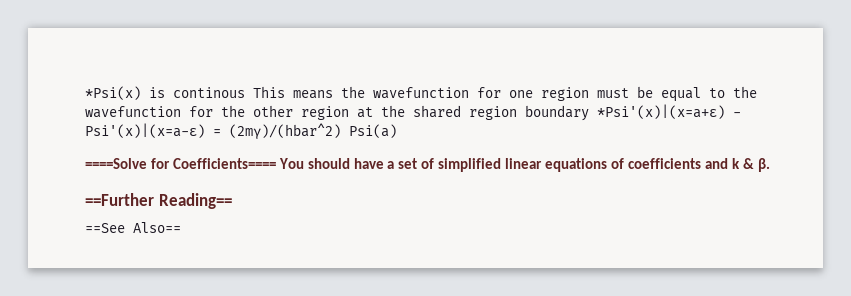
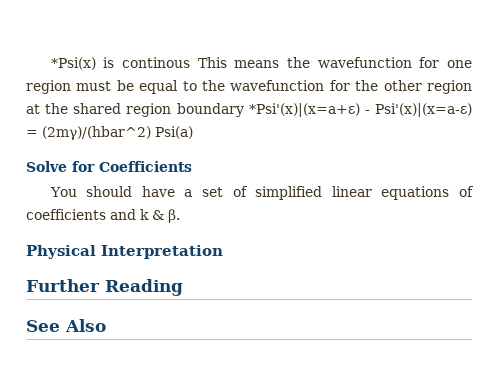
[85,158,276,169] ====Solve for Coefficients==== -> [26,161,192,172] Solve for Coefficients //
[85,193,232,209] [85,222,181,233] ==Further Reading== // ==See Also== -> [26,245,223,259] [26,279,183,296] [26,319,106,332] Physical Interpretation // Further Reading // See Also

